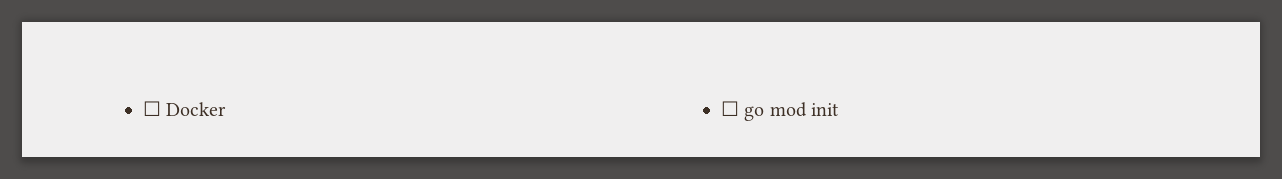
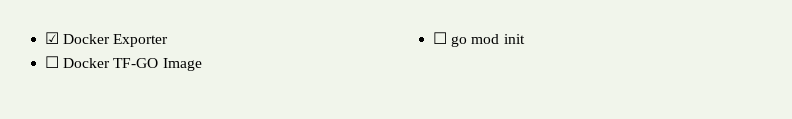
(143, 108) none -> [45,32,169,47] ☑ Docker Exporter //
(227, 109) none -> [113,58,202,71] TF-GO Image

